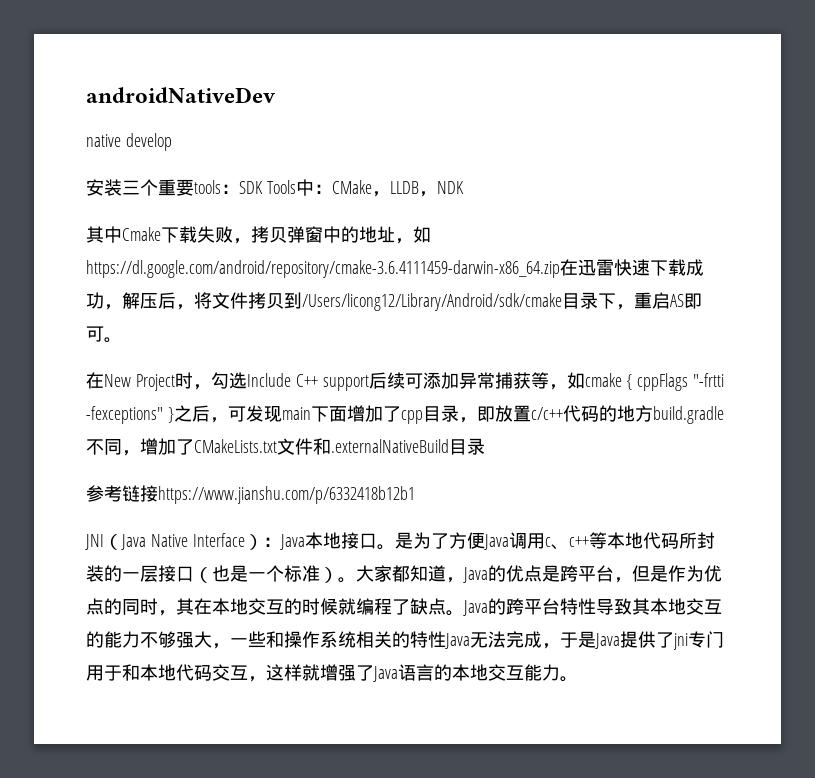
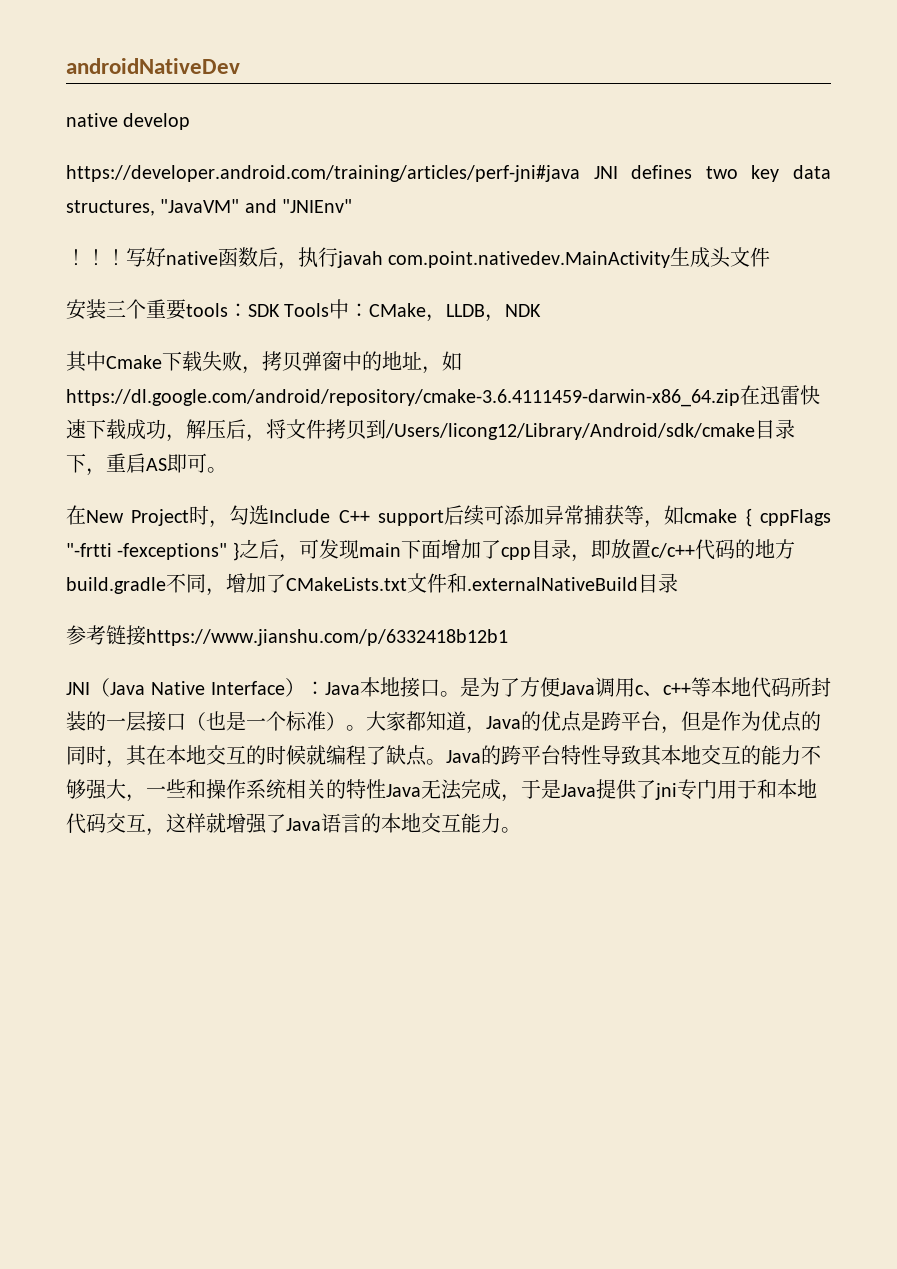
(172, 142) none -> [66,165,832,182] [66,199,353,216] [66,247,771,270] // https://developer.android.com/training/articles/perf-jni#java JNI defines two key data structures, "JavaVM" and "JNIEnv" // ！！！写好native函数后，执行javah com.point.nativedev.MainActivity生成头文件

